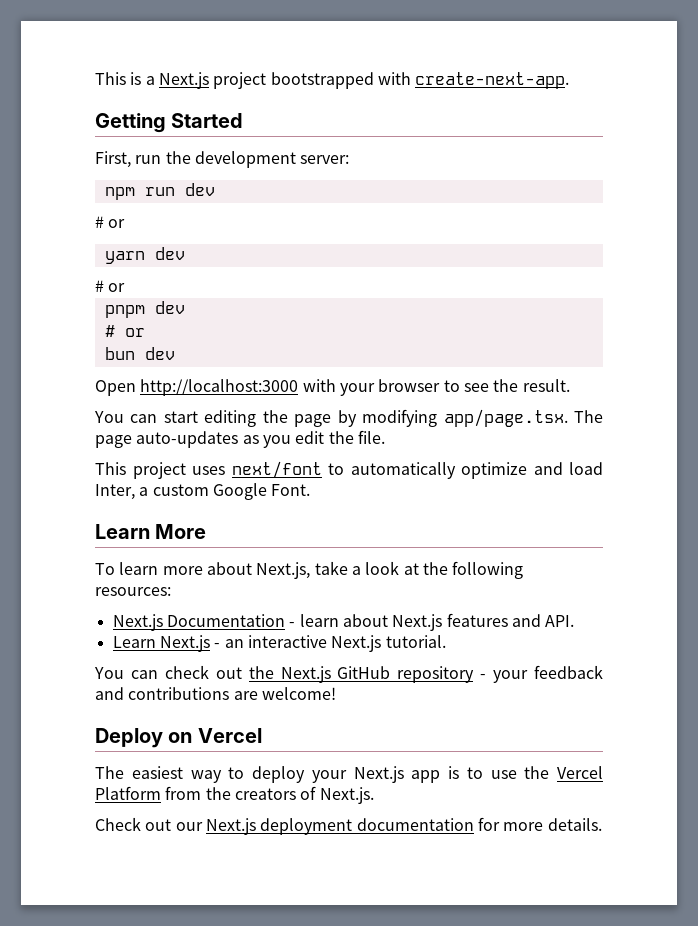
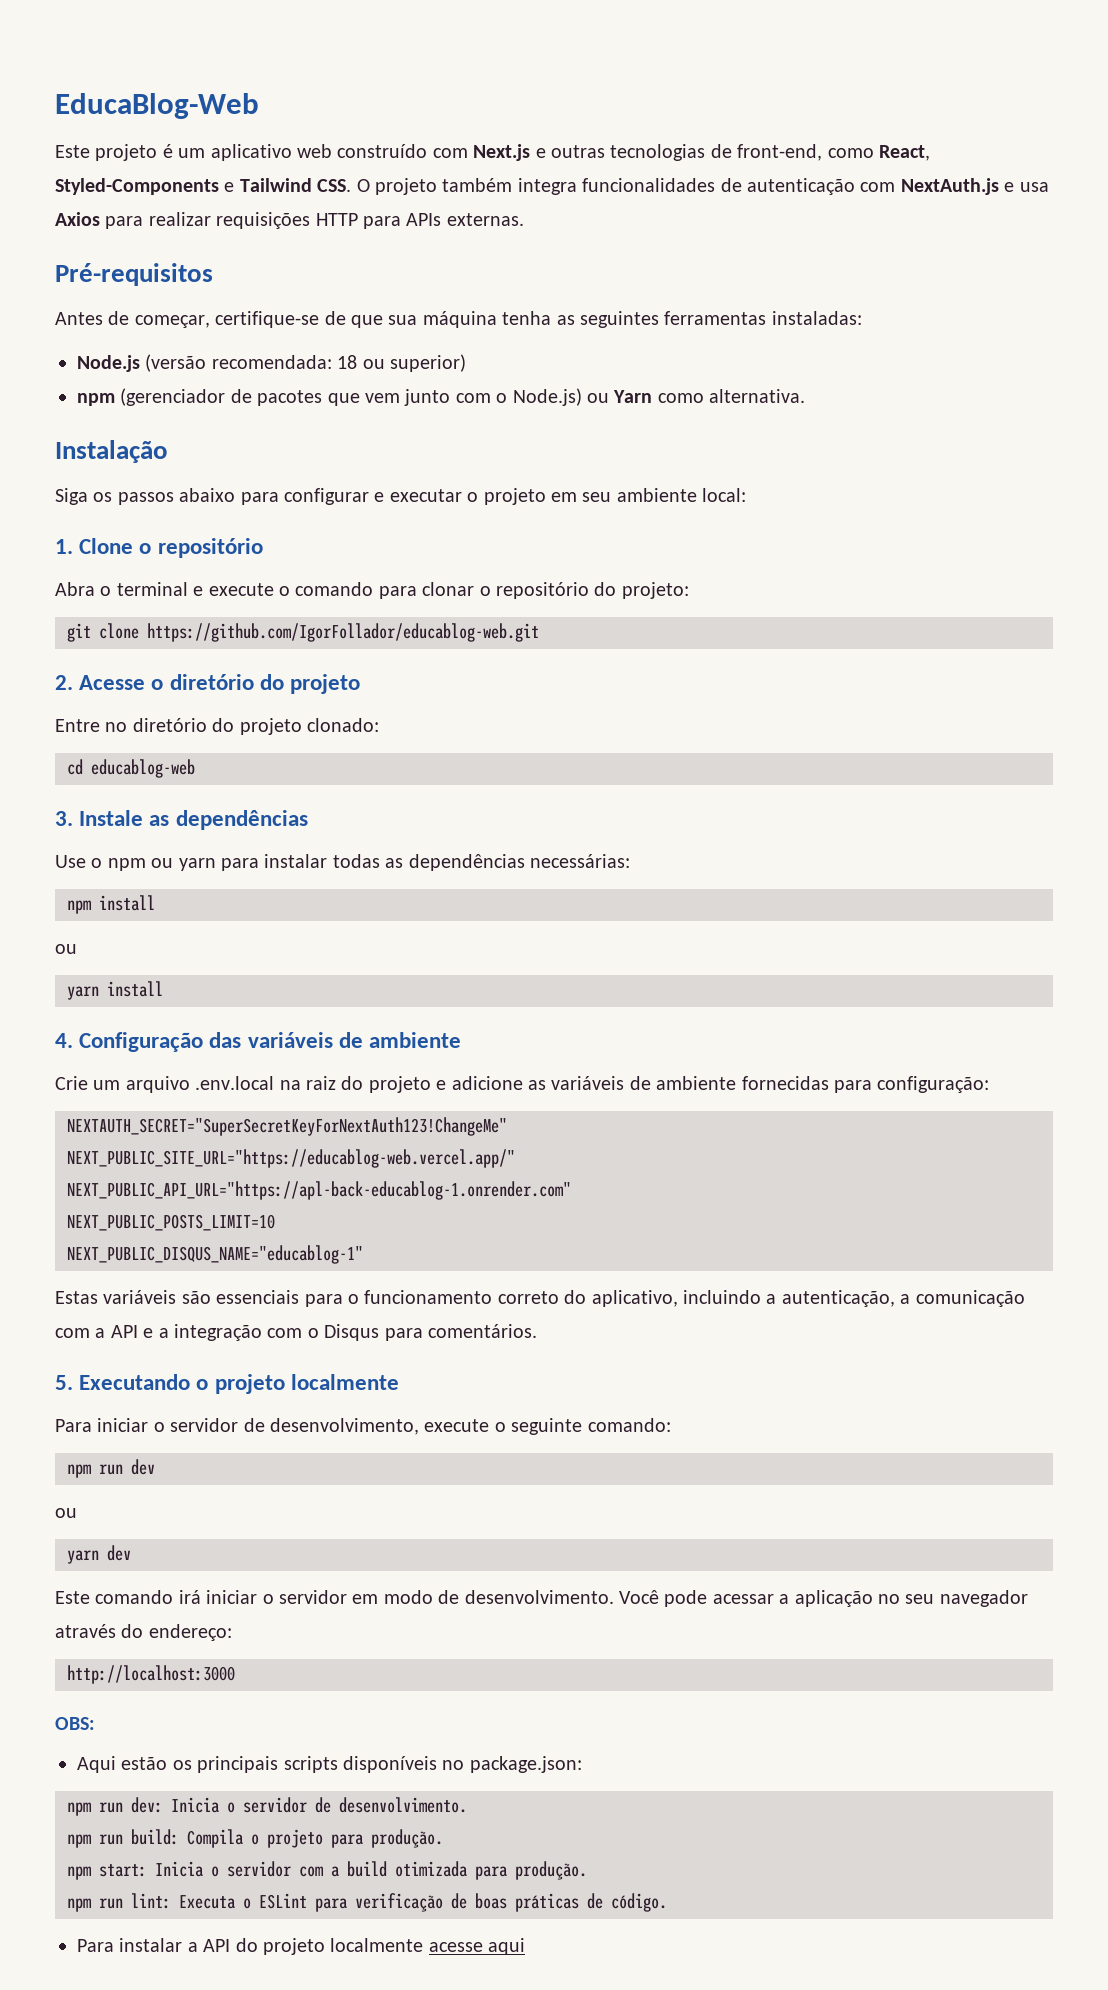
[95,72,570,89] [95,113,244,133] [95,151,350,168] This is a Next.js project bootstrapped with create-next-app. // Getting Started // First, run the development server: -> [55,93,259,119] [55,144,930,161] [55,178,1049,195] [55,212,524,229] [55,263,213,286] [55,311,862,328] [77,354,466,372] [77,388,806,406] [55,440,168,463] [55,488,747,505] [55,538,263,558] [55,582,689,599] [67,623,539,642] [55,674,361,694] [55,718,379,735] [67,759,195,778] [55,810,308,830] [55,854,630,871] [67,895,155,914] [55,944,77,954] [67,981,163,1000] [55,1032,462,1052] [55,1076,990,1093] [67,1117,507,1136] [67,1149,515,1168] [67,1181,571,1200] [67,1214,275,1231] [67,1245,363,1264] [55,1290,1025,1307] [55,1324,537,1341] [55,1374,399,1394] [55,1418,671,1435] EducaBlog-Web // Este projeto é um aplicativo web construído com Next.js e outras tecnologias de front-end, como React, Styled-Components e Tailwind CSS. O projeto também integra funcionalidades de autenticação com NextAuth.js e usa Axios para realizar requisições HTTP para APIs externas. // Pré-requisitos // Antes de começar, certifique-se de que sua máquina tenha as seguintes ferramentas instaladas: // Node.js (versão recomendada: 18 ou superior) // npm (gerenciador de pacotes que vem junto com o Node.js) ou Yarn como alternativa. // Instalação // Siga os passos abaixo para configurar e executar o projeto em seu ambiente local: // 1. Clone o repositório // Abra o terminal e execute o comando para clonar o repositório do projeto: // git clone https://github.com/IgorFollador/educablog-web.git // 2. Acesse o diretório do projeto // Entre no diretório do projeto clonado: // cd educablog-web // 3. Instale as dependências // Use o npm ou yarn para instalar todas as dependências necessárias: // npm install // ou // yarn install // 4. Configuração das variáveis de ambiente // Crie um arquivo .env.local na raiz do projeto e adicione as variáveis de ambiente fornecidas para configuração: // NEXTAUTH_SECRET="SuperSecretKeyForNextAuth123!ChangeMe" // NEXT_PUBLIC_SITE_URL="https://educablog-web.vercel.app/" // NEXT_PUBLIC_API_URL="https://apl-back-educablog-1.onrender.com" // NEXT_PUBLIC_POSTS_LIMIT=10 // NEXT_PUBLIC_DISQUS_NAME="educablog-1" // Estas variáveis são essenciais para o funcionamento correto do aplicativo, incluindo a autenticação, a comunicação com a API e a integração com o Disqus para comentários. // 5. Executando o projeto localmente // Para iniciar o servidor de desenvolvimento, execute o seguinte comando:
[95,216,126,228] # or -> [55,1508,77,1518] ou
[95,280,126,292] [104,301,185,318] [104,325,145,337] [104,347,175,360] [95,379,570,396] [94,409,603,427] [95,430,385,448] [95,461,603,479] [95,483,311,500] [95,524,207,539] [95,561,524,579] [95,587,171,596] [112,613,575,631] [112,635,446,652] [94,665,603,683] [95,687,336,700] [95,728,262,748] [95,766,603,783] [95,786,374,804] [95,817,602,835] # or // pnpm dev // # or // bun dev // Open http://localhost:3000 with your browser to see the result. // You can start editing the page by modifying app/page.tsx. The page auto-updates as you edit the file. // This project uses next/font to automatically optimize and load Inter, a custom Google Font. // Learn More // To learn more about Next.js, take a look at the following resources: // Next.js Documentation - learn about Next.js features and API. // Learn Next.js - an interactive Next.js tutorial. // You can check out the Next.js GitHub repository - your feedback and contributions are welcome! // Deploy on Vercel // The easiest way to deploy your Next.js app is to use the Vercel Platform from the creators of Next.js. // Check out our Next.js deployment documentation for more details. -> [55,1590,1028,1607] [55,1624,232,1641] [67,1665,235,1684] [55,1717,95,1730] [77,1756,582,1773] [67,1797,467,1816] [67,1829,443,1848] [67,1861,587,1880] [67,1893,667,1912] [77,1938,526,1955] Este comando irá iniciar o servidor em modo de desenvolvimento. Você pode acessar a aplicação no seu navegador através do endereço: // http://localhost:3000 // OBS: // Aqui estão os principais scripts disponíveis no package.json: // npm run dev: Inicia o servidor de desenvolvimento. // npm run build: Compila o projeto para produção. // npm start: Inicia o servidor com a build otimizada para produção. // npm run lint: Executa o ESLint para verificação de boas práticas de código. // Para instalar a API do projeto localmente acesse aqui

